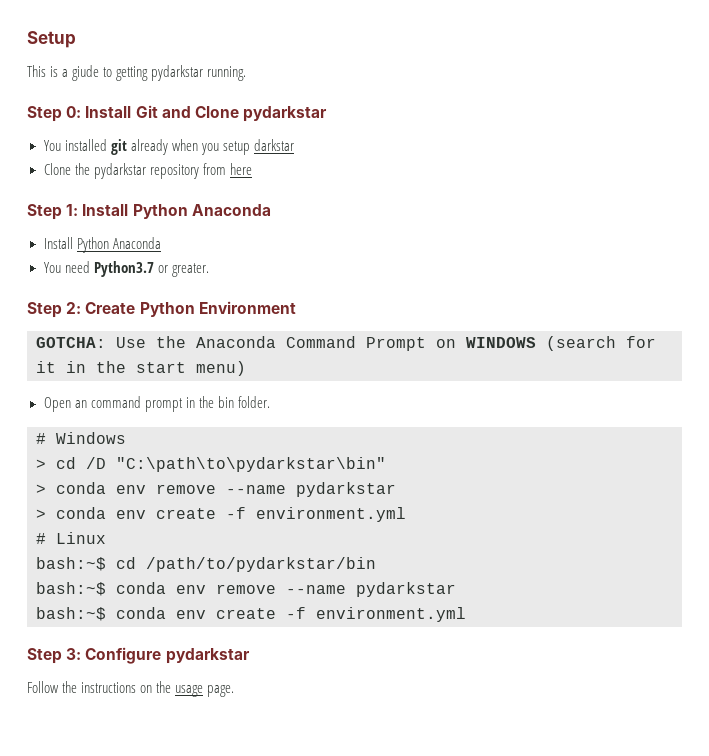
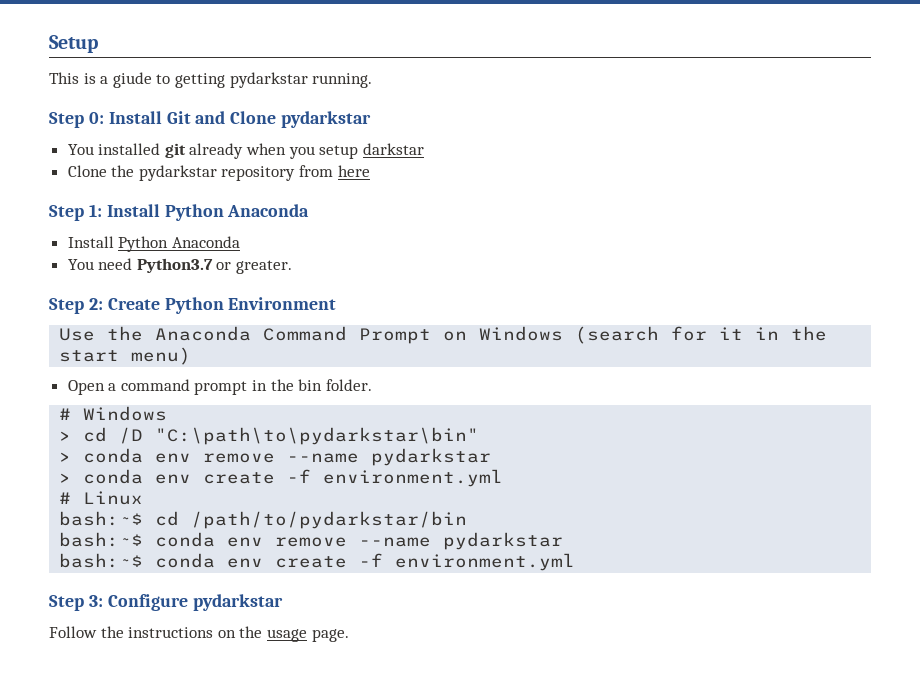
[36,337,106,348] GOTCHA: -> (337, 303) none
[466,337,536,348] WINDOWS -> [479,326,564,341] Windows
[74,400,87,408] an -> [108,383,117,391] a

